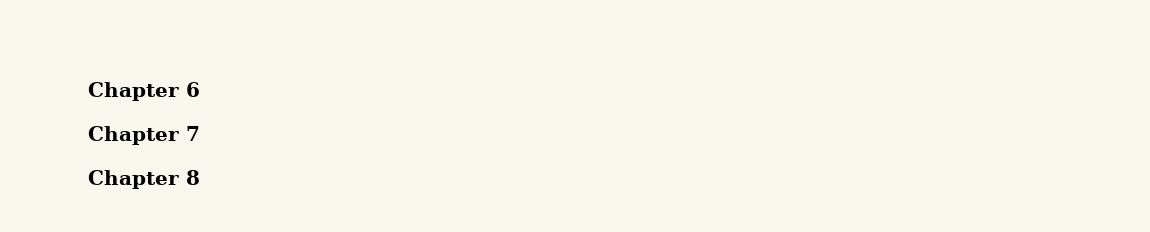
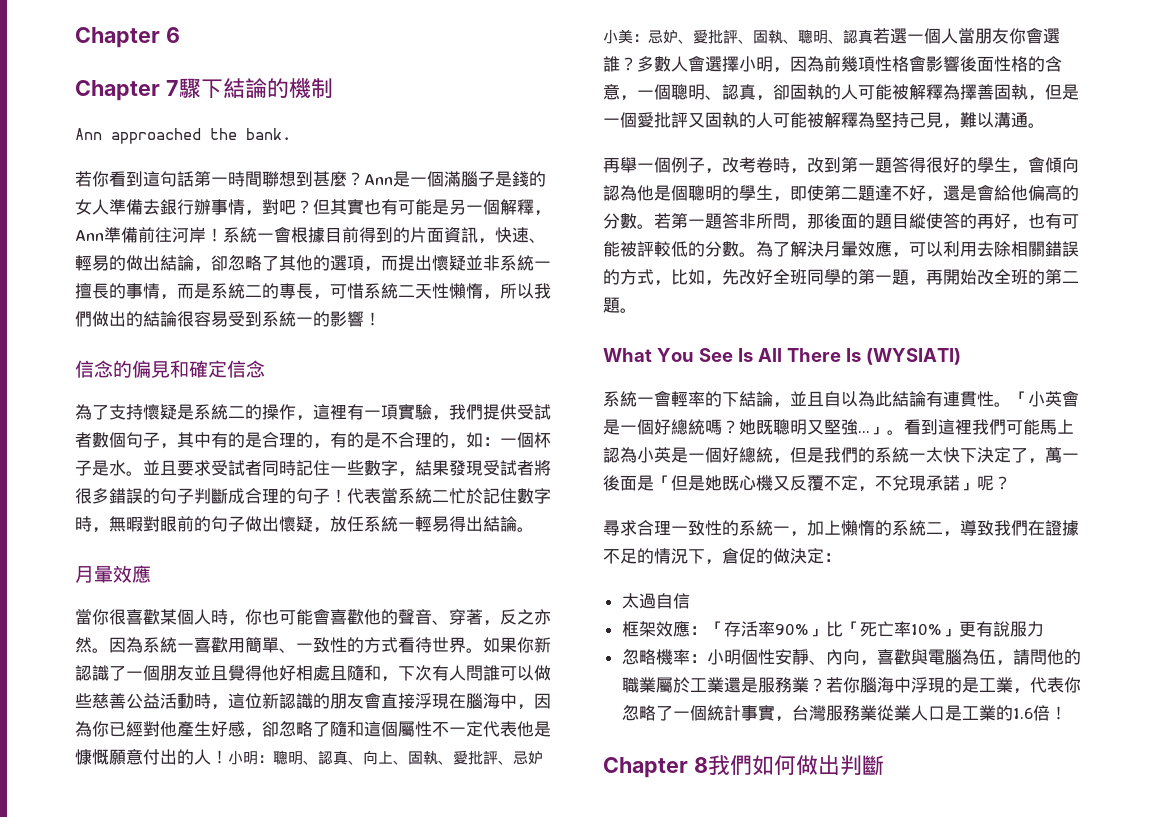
[88,170,200,189] // Chapter 8 -> [178,78,333,98] [75,128,291,144] [75,170,546,187] [75,199,551,216] [75,226,546,244] [75,254,551,272] [75,283,551,300] [75,311,381,327] [75,360,265,378] [75,403,551,421] [75,432,551,449] [75,460,551,477] [75,488,551,504] [75,516,534,533] [75,565,151,583] [75,608,551,626] [75,637,551,653] [75,665,551,682] [75,692,551,710] [75,720,551,738] [75,749,543,765] [603,27,1060,44] [603,55,1062,73] [603,84,1079,101] [603,112,1045,129] [603,156,1079,174] [603,184,1079,202] [603,213,1079,230] [603,241,1079,258] [603,269,1079,286] [603,297,637,313] [603,348,961,365] [603,390,1079,408] [603,418,1074,435] [603,447,1079,464] [603,475,1011,492] [603,520,1079,537] [603,548,841,565] [621,593,690,609] [621,621,1044,637] [621,648,1081,666] [621,677,1081,694] [621,704,1067,722] [603,755,884,778] 驟下結論的機制 // Ann approached the bank. // 若你看到這句話第一時間聯想到甚麼？Ann是一個滿腦子是錢的女人準備去銀行辦事情，對吧？但其實也有可能是另一個解釋，Ann準備前往河岸！系統一會根據目前得到的片面資訊，快速、輕易的做出結論，卻忽略了其他的選項，而提出懷疑並非系統一擅長的事情，而是系統二的專長，可惜系統二天性懶惰，所以我們做出的結論很容易受到系統一的影響！ // 信念的偏見和確定信念 // 為了支持懷疑是系統二的操作，這裡有一項實驗，我們提供受試者數個句子，其中有的是合理的，有的是不合理的，如：一個杯子是水。並且要求受試者同時記住一些數字，結果發現受試者將很多錯誤的句子判斷成合理的句子！代表當系統二忙於記住數字時，無暇對眼前的句子做出懷疑，放任系統一輕易得出結論。 // 月暈效應 // 當你很喜歡某個人時，你也可能會喜歡他的聲音、穿著，反之亦然。因為系統一喜歡用簡單、一致性的方式看待世界。如果你新認識了一個朋友並且覺得他好相處且隨和，下次有人問誰可以做些慈善公益活動時，這位新認識的朋友會直接浮現在腦海中，因為你已經對他產生好感，卻忽略了隨和這個屬性不一定代表他是慷慨願意付出的人！小明：聰明、認真、向上、固執、愛批評、忌妒小美：忌妒、愛批評、固執、聰明、認真若選一個人當朋友你會選誰？多數人會選擇小明，因為前幾項性格會影響後面性格的含意，一個聰明、認真，卻固執的人可能被解釋為擇善固執，但是一個愛批評又固執的人可能被解釋為堅持己見，難以溝通。 // 再舉一個例子，改考卷時，改到第一題答得很好的學生，會傾向認為他是個聰明的學生，即使第二題達不好，還是會給他偏高的分數。若第一題答非所問，那後面的題目縱使答的再好，也有可能被評較低的分數。為了解決月暈效應，可以利用去除相關錯誤的方式，比如，先改好全班同學的第一題，再開始改全班的第二題。 // What You See Is All There Is (WYSIATI) // 系統一會輕率的下結論，並且自以為此結論有連貫性。「小英會是一個好總統嗎？她既聰明又堅強...」。看到這裡我們可能馬上認為小英是一個好總統，但是我們的系統一太快下決定了，萬一後面是「但是她既心機又反覆不定，不兌現承諾」呢？ // 尋求合理一致性的系統一，加上懶惰的系統二，導致我們在證據不足的情況下，倉促的做決定： // 太過自信 // 框架效應：「存活率90%」比「死亡率10%」更有說服力 // 忽略機率：小明個性安靜、內向，喜歡與電腦為伍，請問他的職業屬於工業還是服務業？若你腦海中浮現的是工業，代表你忽略了一個統計事實，台灣服務業從業人口是工業的1.6倍！ // Chapter 8我們如何做出判斷

